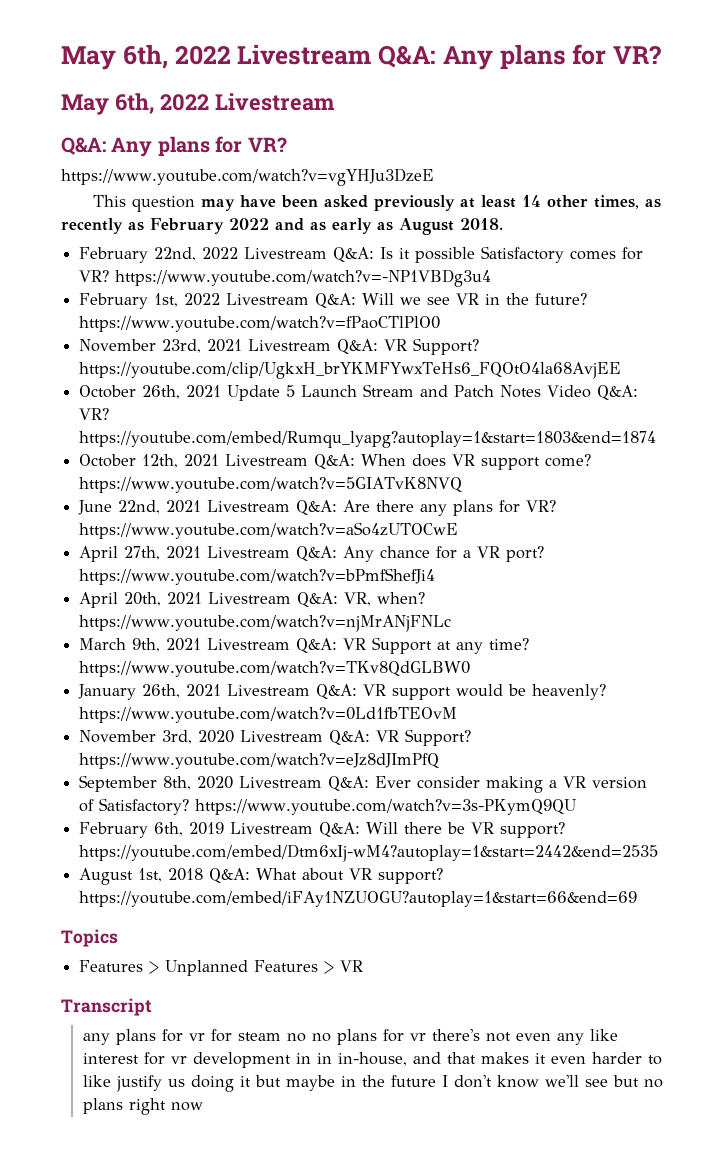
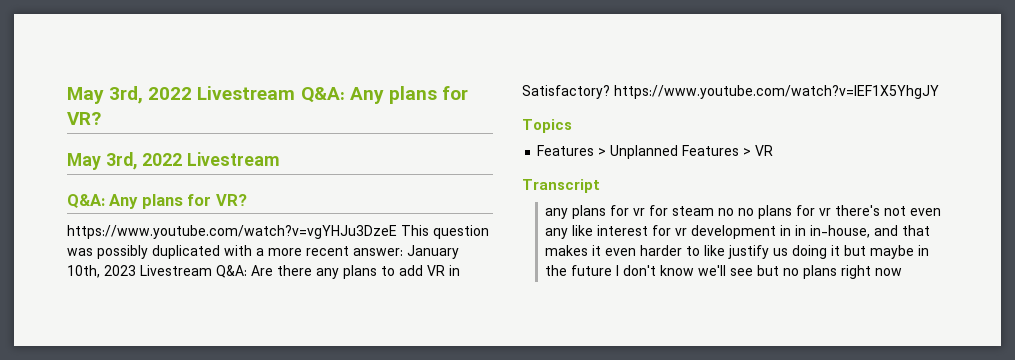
[61,44,168,70] May 6th, -> [67,86,144,104] May 3rd,
[114,93,154,114] 6th, -> [105,152,138,170] 3rd,
(434, 177) // -> (397, 232) none
[200,195,661,211] [61,218,503,235] [79,246,644,263] [79,269,492,287] [79,293,588,309] [79,316,441,332] [79,338,480,355] [79,362,622,379] [79,384,639,401] [79,408,110,420] [79,431,657,448] [79,454,592,470] [79,477,463,493] [78,500,202,515] may have been asked previously at least 14 other times, as recently as February 2022 and as early as August 2018. // February 22nd, 2022 Livestream Q&A: Is it possible Satisfactory comes for VR? https://www.youtube.com/watch?v=-NP1VBDg3u4 // February 1st, 2022 Livestream Q&A: Will we see VR in the future? https://www.youtube.com/watch?v=fPaoCTlPlO0 // November 23rd, 2021 Livestream Q&A: VR Support? https://youtube.com/clip/UgkxH_brYKMFYwxTeHs6_FQOtO4la68AvjEE // October 26th, 2021 Update 5 Launch Stream and Patch Notes Video Q&A: VR? https://youtube.com/embed/Rumqu_lyapg?autoplay=1&start=1803&end=1874 // October 12th, 2021 Livestream Q&A: When does VR support come? https://www.youtube.com/watch?v=5GIATvK8NVQ // June 22nd, 2021 -> [67,245,459,259] [67,265,136,278] was possibly duplicated with a more recent answer: January 10th, 2023
[499,500,557,513] [79,522,459,539] [79,546,545,562] [79,568,436,585] [79,592,426,608] [79,615,452,632] [79,637,530,654] [79,661,471,677] [78,684,607,700] [79,707,458,723] [79,729,472,746] [79,753,440,769] [79,775,648,793] [79,798,577,815] [79,822,566,838] [79,844,659,862] [79,868,444,885] [79,891,638,907] for VR? https://www.youtube.com/watch?v=aSo4zUTOCwE // April 27th, 2021 Livestream Q&A: Any chance for a VR port? https://www.youtube.com/watch?v=bPmfShefJi4 // April 20th, 2021 Livestream Q&A: VR, when? https://www.youtube.com/watch?v=njMrANjFNLc // March 9th, 2021 Livestream Q&A: VR Support at any time? https://www.youtube.com/watch?v=TKv8QdGLBW0 // January 26th, 2021 Livestream Q&A: VR support would be heavenly? https://www.youtube.com/watch?v=0Ld1fbTEOvM // November 3rd, 2020 Livestream Q&A: VR Support? https://www.youtube.com/watch?v=eJz8dJImPfQ // September 8th, 2020 Livestream Q&A: Ever consider making a VR version of Satisfactory? https://www.youtube.com/watch?v=3s-PKymQ9QU // February 6th, 2019 Livestream Q&A: Will there be VR support? https://youtube.com/embed/Dtm6xIj-wM4?autoplay=1&start=2442&end=2535 // August 1st, 2018 Q&A: What about VR support? https://youtube.com/embed/iFAy1NZUOGU?autoplay=1&start=66&end=69 -> [381,265,460,276] [522,85,939,99] to add VR in Satisfactory? https://www.youtube.com/watch?v=IEF1X5YhgJY

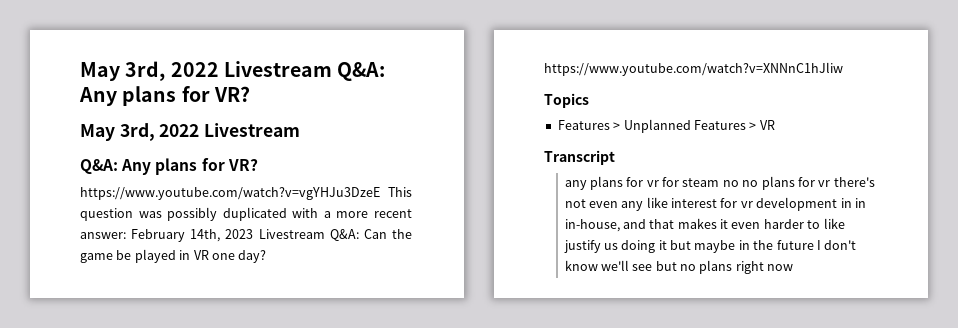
[407,245,459,259] [67,265,100,278] January 10th, -> [131,229,221,242] February 14th,
[251,265,460,279] [522,85,939,99] Are there any plans to add VR in Satisfactory? https://www.youtube.com/watch?v=IEF1X5YhgJY -> [363,229,412,239] [80,249,267,263] [544,62,843,76] Can the game be played in VR one day? https://www.youtube.com/watch?v=XNNnC1hJliw

